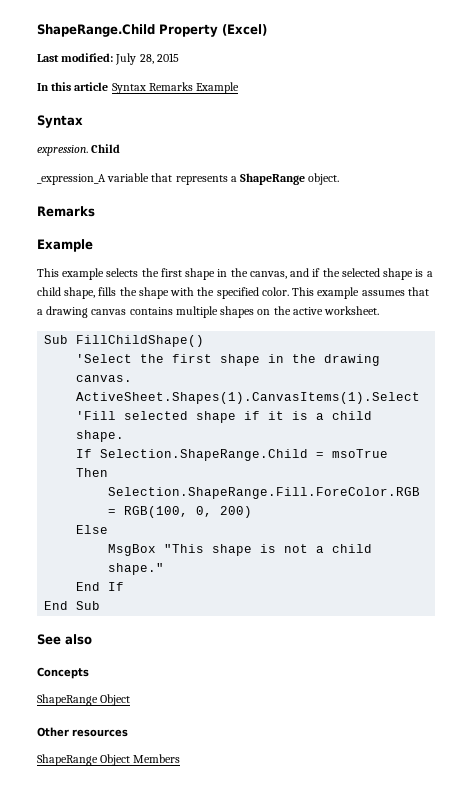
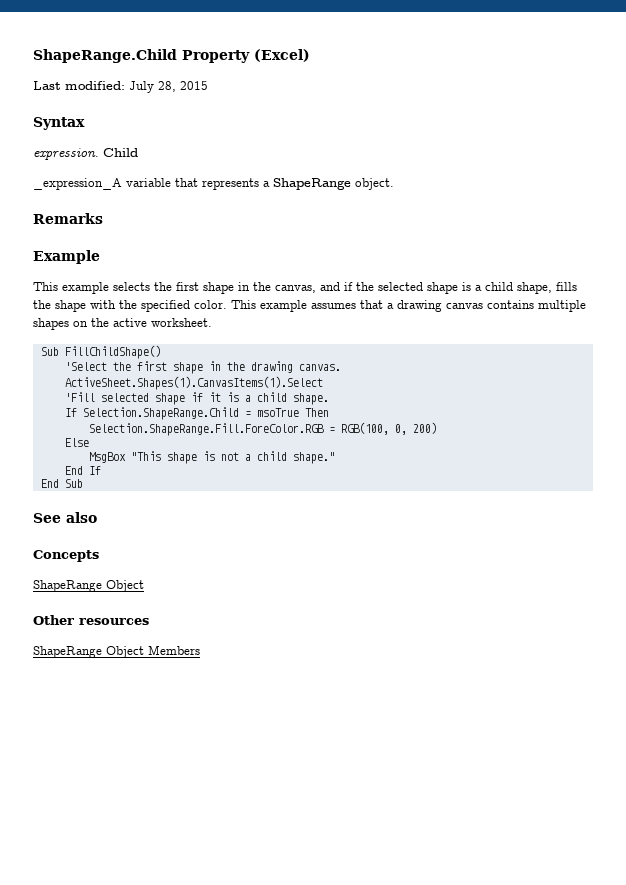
[37,82,240,94] // In this article Syntax Remarks Example -> (208, 85) none

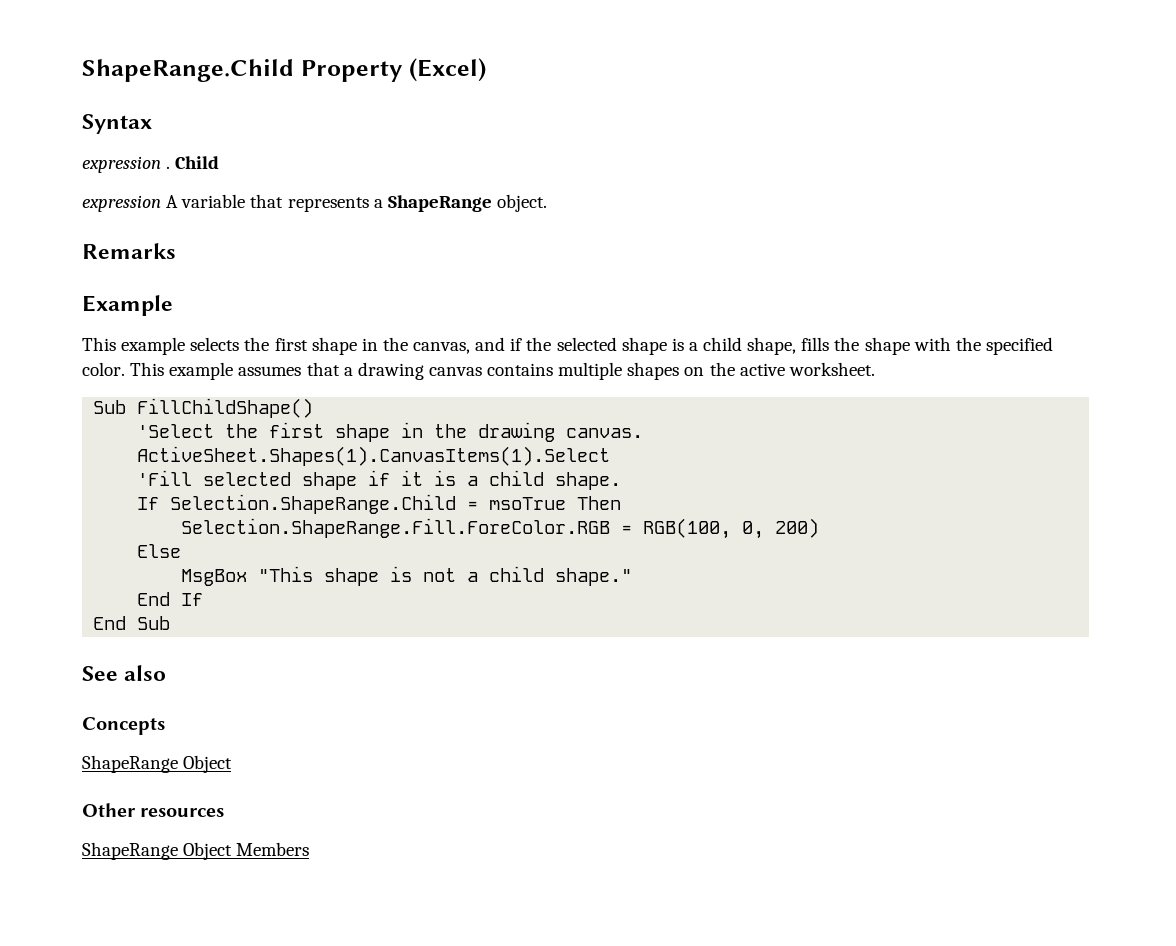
[33,81,208,93] // Last modified: July 28, 2015 -> (486, 70) none
[33,148,99,160] expression. -> [82,156,171,173] expression .
[33,178,122,190] _expression_A -> [82,195,179,212] expression A

